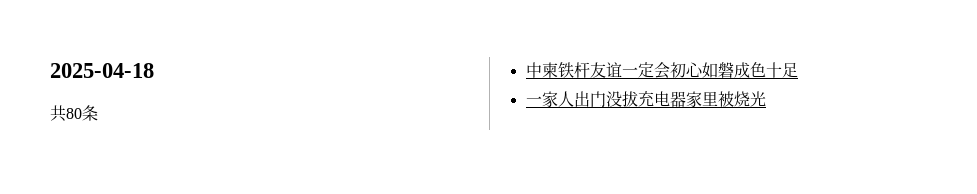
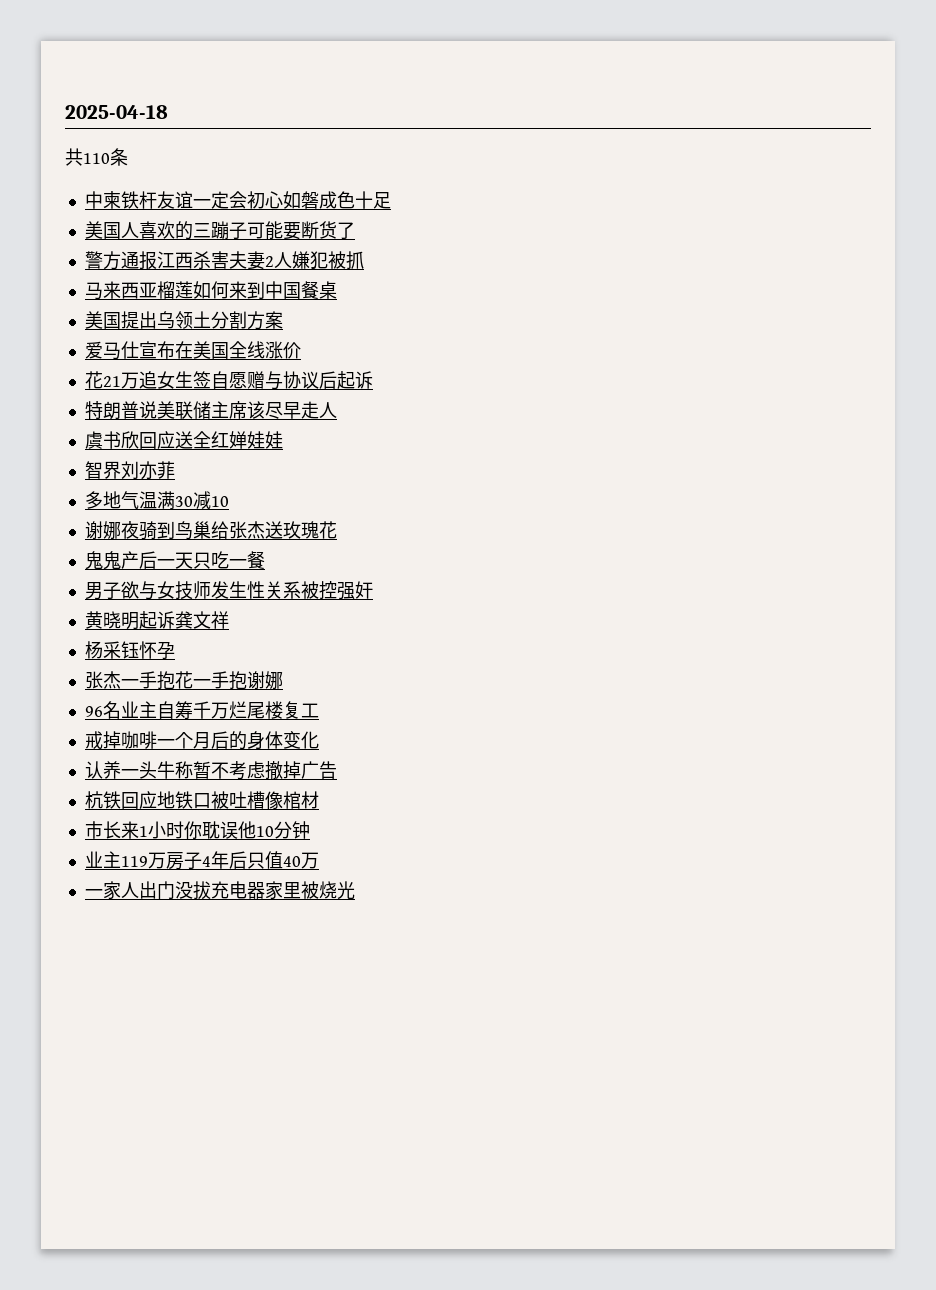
[66,108,82,119] 80 -> [83,153,110,164] 110
(798, 70) none -> [84,221,355,240] [84,251,364,270] [84,281,337,300] [84,311,283,330] [84,341,301,360] [84,371,373,390] [84,401,337,420] [84,431,283,449] [84,461,175,480] [84,491,229,509] [84,521,337,540] [84,551,265,570] [84,581,373,600] [84,611,229,630] [84,641,175,659] [84,671,283,690] [84,701,319,720] [84,731,319,750] [84,761,337,780] [84,791,319,809] [84,821,310,839] [84,851,319,870] // 美国人喜欢的三蹦子可能要断货了 // 警方通报江西杀害夫妻2人嫌犯被抓 // 马来西亚榴莲如何来到中国餐桌 // 美国提出乌领土分割方案 // 爱马仕宣布在美国全线涨价 // 花21万追女生签自愿赠与协议后起诉 // 特朗普说美联储主席该尽早走人 // 虞书欣回应送全红婵娃娃 // 智界刘亦菲 // 多地气温满30减10 // 谢娜夜骑到鸟巢给张杰送玫瑰花 // 鬼鬼产后一天只吃一餐 // 男子欲与女技师发生性关系被控强奸 // 黄晓明起诉龚文祥 // 杨采钰怀孕 // 张杰一手抱花一手抱谢娜 // 96名业主自筹千万烂尾楼复工 // 戒掉咖啡一个月后的身体变化 // 认养一头牛称暂不考虑撤掉广告 // 杭铁回应地铁口被吐槽像棺材 // 市长来1小时你耽误他10分钟 // 业主119万房子4年后只值40万

